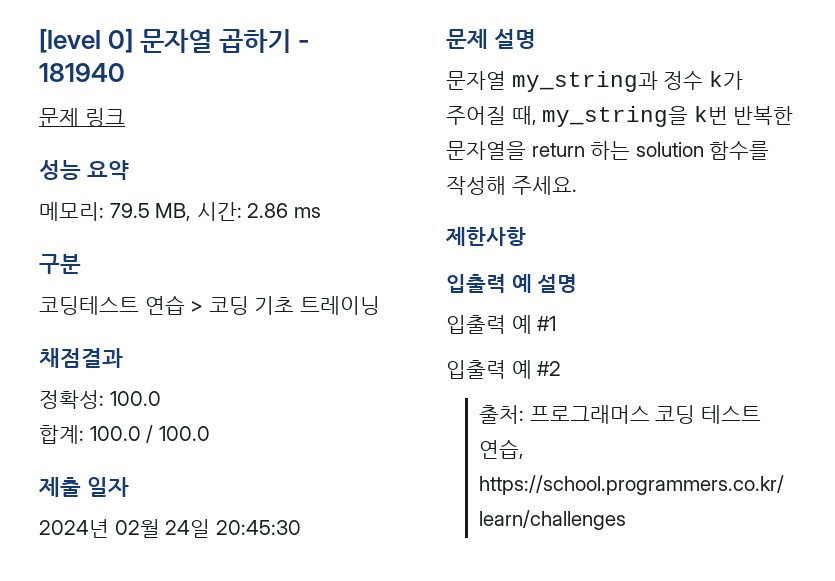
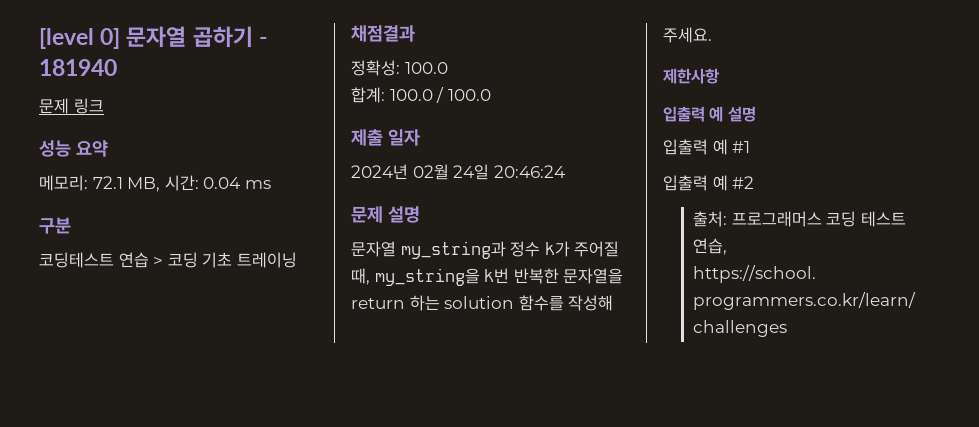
[109,203,150,218] 79.5 -> [92,176,123,189] 72.1
[247,203,289,218] 2.86 -> [203,177,241,189] 0.04
[215,520,301,535] 20:45:30 -> [493,165,565,178] 20:46:24

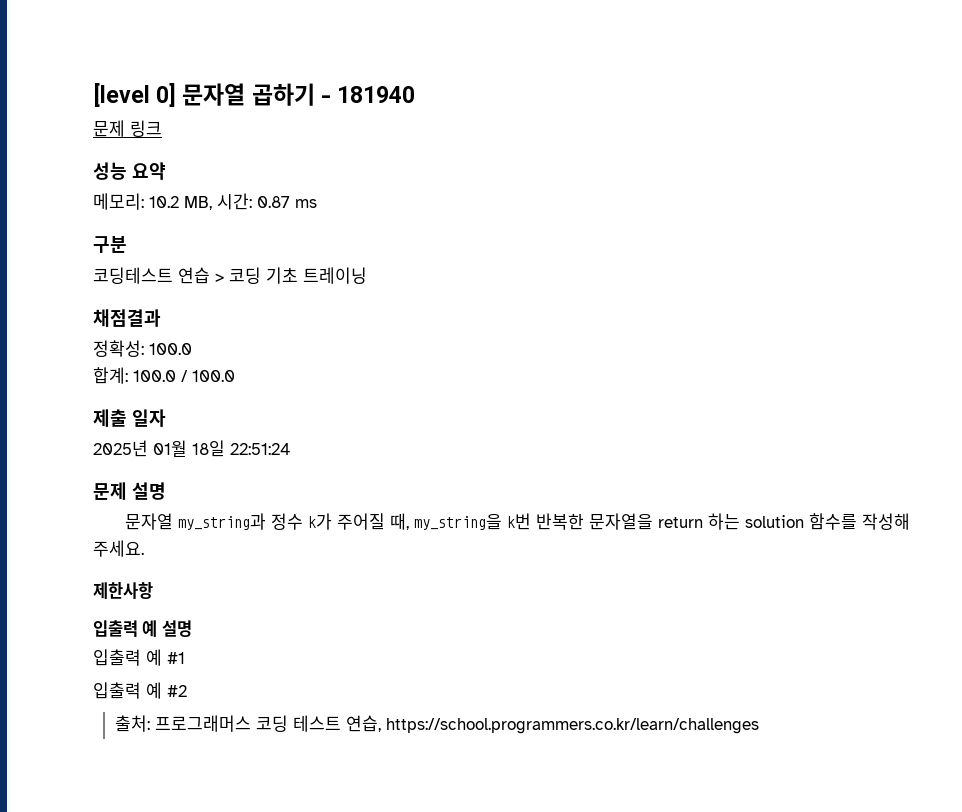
[92,176,123,189] 72.1 -> [149,196,179,208] 10.2
[203,177,241,189] 0.04 -> [257,196,290,208] 0.87
[351,164,565,180] 2024년 02월 24일 20:46:24 -> [93,440,290,457] 2025년 01월 18일 22:51:24

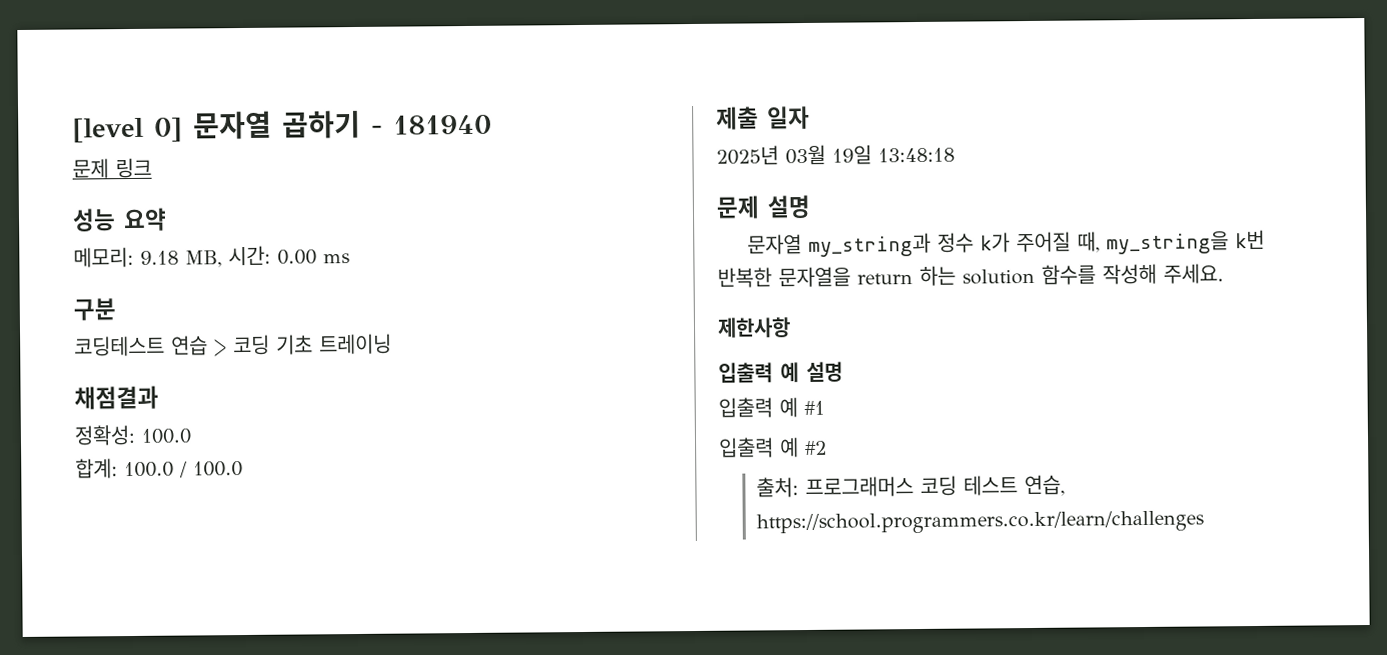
[149,196,179,208] 10.2 -> [140,250,179,265] 9.18
[257,196,290,208] 0.87 -> [277,249,317,265] 0.00
[153,440,290,457] 01월 18일 22:51:24 -> [785,144,955,166] 03월 19일 13:48:18

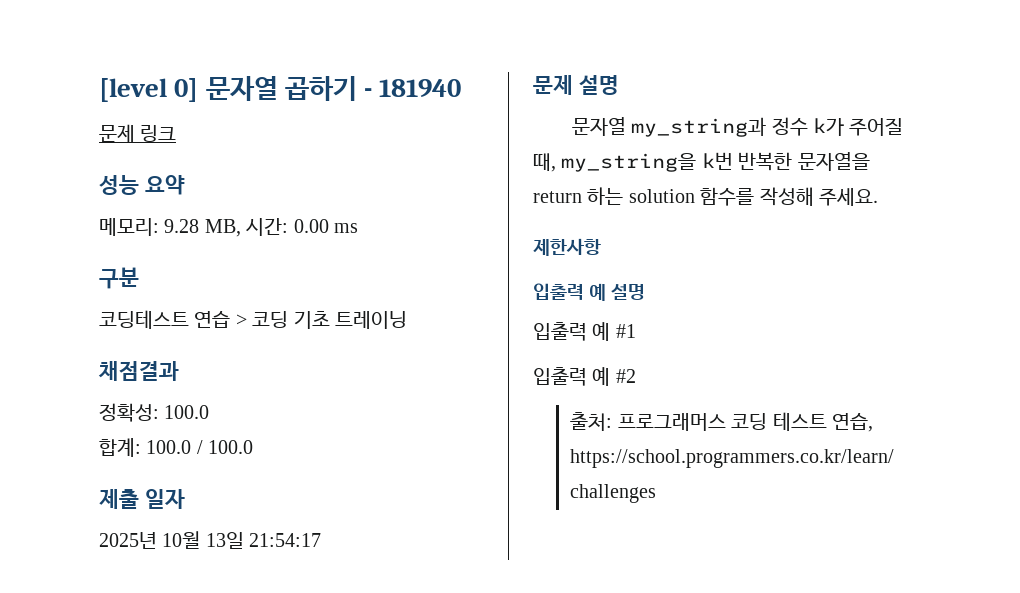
[140,250,179,265] 9.18 -> [164,219,200,233] 9.28
[785,144,955,166] 03월 19일 13:48:18 -> [162,531,322,549] 10월 13일 21:54:17

